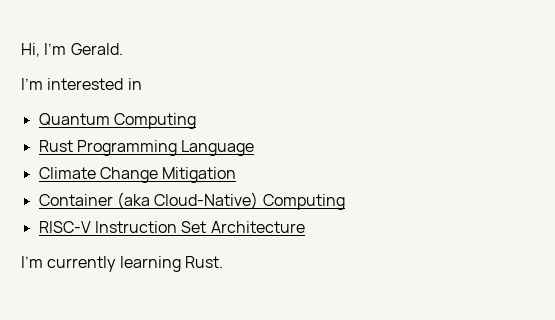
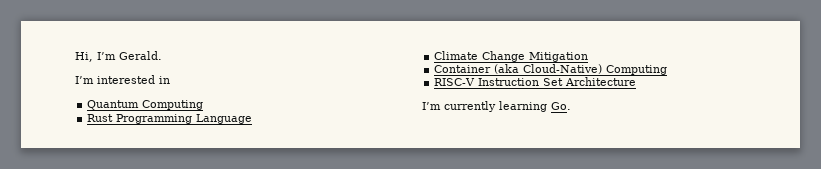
[184,256,223,268] Rust. -> [551,102,571,110] Go.

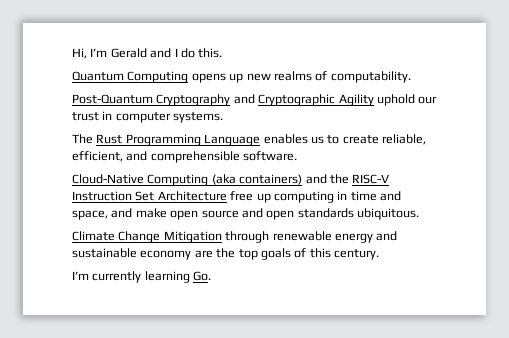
[119,51,162,60] [75,75,170,84] [87,100,204,110] [87,114,253,124] [434,51,589,62] [434,64,668,75] [434,77,637,86] Gerald. // I’m interested in // Quantum Computing // Rust Programming Language // Climate Change Mitigation // Container (aka Cloud-Native) Computing // RISC-V Instruction Set Architecture -> [110,48,223,58] [72,71,411,83] [72,94,438,106] [72,111,224,123] [72,134,426,146] [72,151,298,163] [72,174,390,186] [72,191,401,203] [72,208,419,220] [72,231,398,243] [72,248,379,260] Gerald and I do this. // Quantum Computing opens up new realms of computability. // Post-Quantum Cryptography and Cryptographic Agility uphold our trust in computer systems. // The Rust Programming Language enables us to create reliable, efficient, and comprehensible software. // Cloud-Native Computing (aka containers) and the RISC-V Instruction Set Architecture free up computing in time and space, and make open source and open standards ubiquitous. // Climate Change Mitigation through renewable energy and sustainable economy are the top goals of this century.

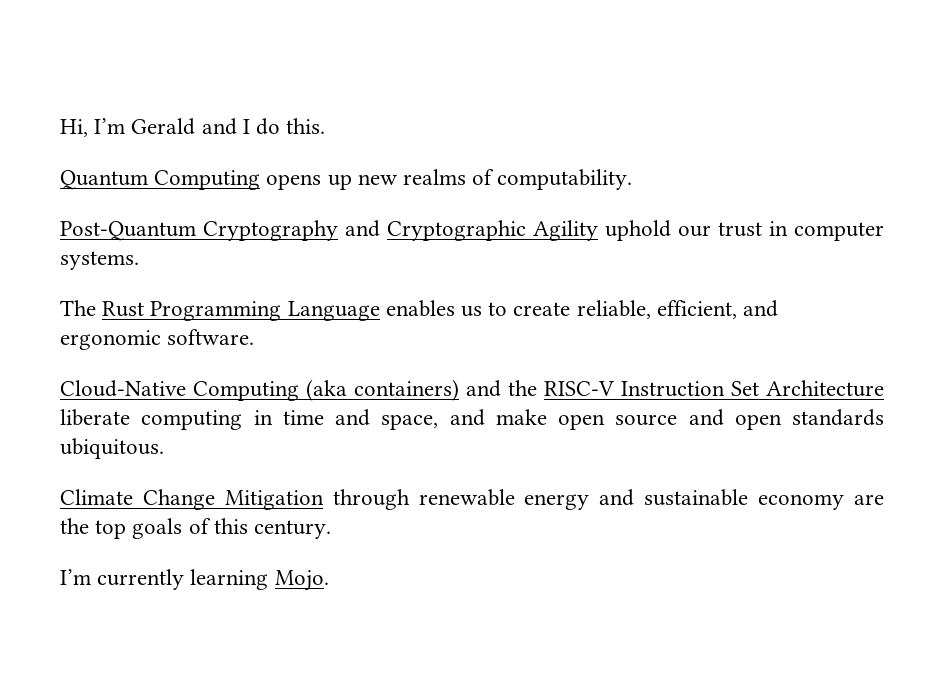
[150,151,240,163] comprehensible -> [60,330,161,350] ergonomic
[230,191,271,203] free up -> [60,409,130,426] liberate
[193,271,212,281] Go. -> [274,570,329,591] Mojo.

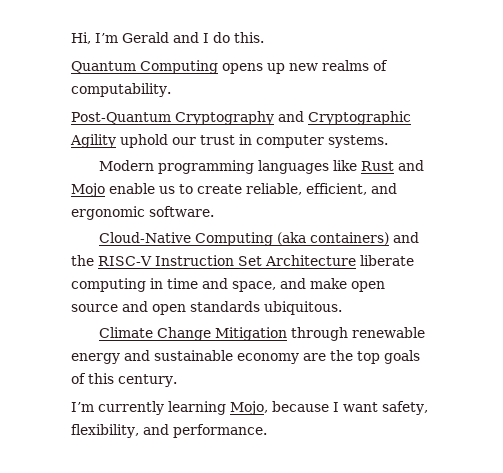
[60,300,455,321] The Rust Programming Language enables -> [98,160,424,174] [71,183,155,197] Modern programming languages like Rust and Mojo enable
[274,570,329,591] Mojo. -> [230,401,428,415] [71,424,267,438] Mojo, because I want safety, flexibility, and performance.

